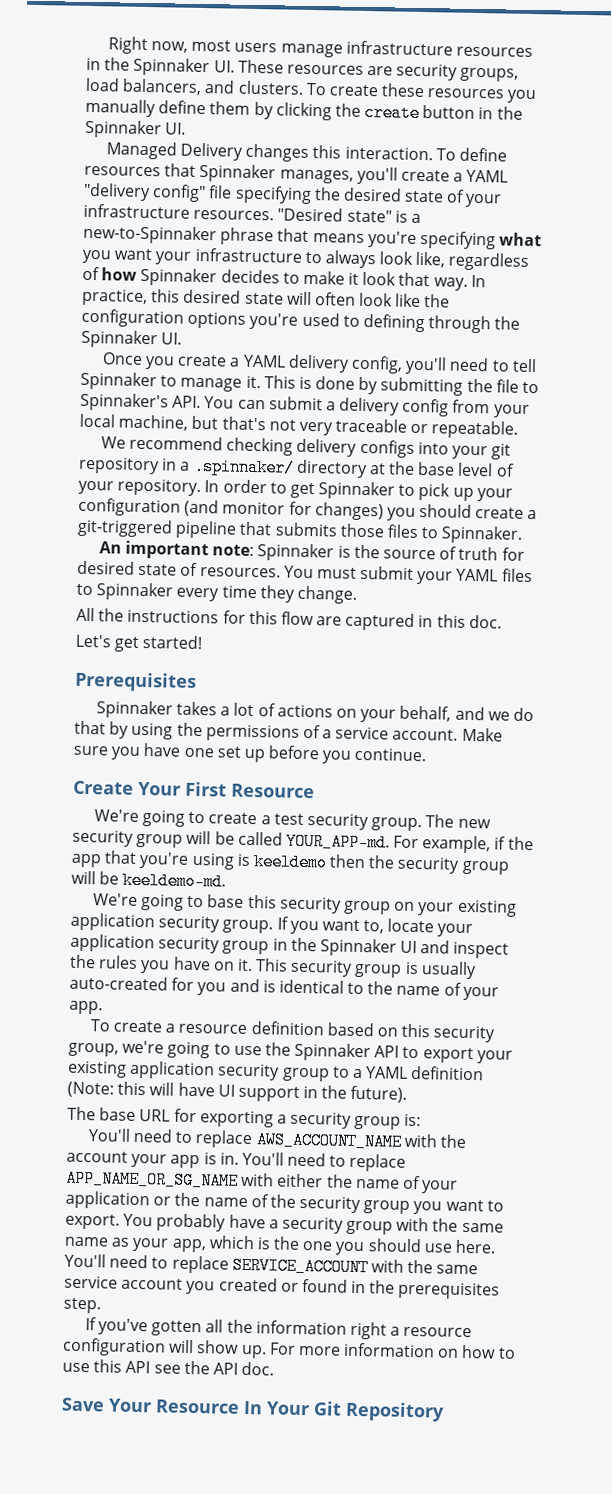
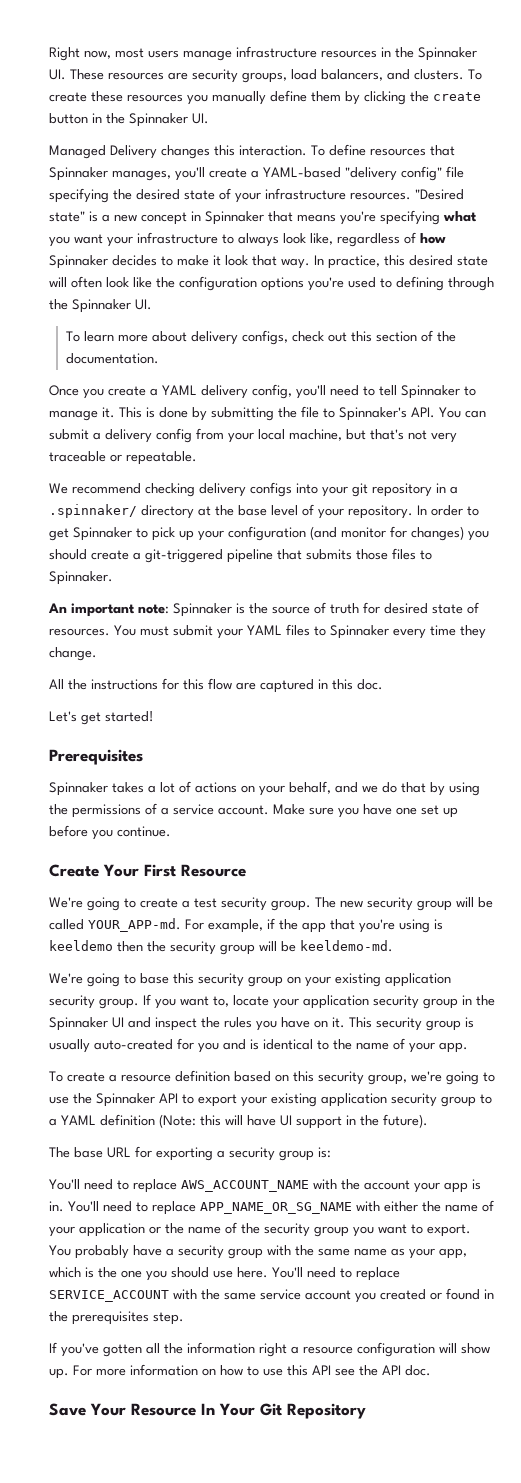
[466,169,509,183] YAML -> [263,167,341,178] YAML-based
[83,224,275,246] new-to-Spinnaker phrase -> [114,211,264,225] new concept in Spinnaker
(183, 338) none -> [66,330,457,345] [66,353,160,364] // To learn more about delivery configs, check out this section of the documentation.

